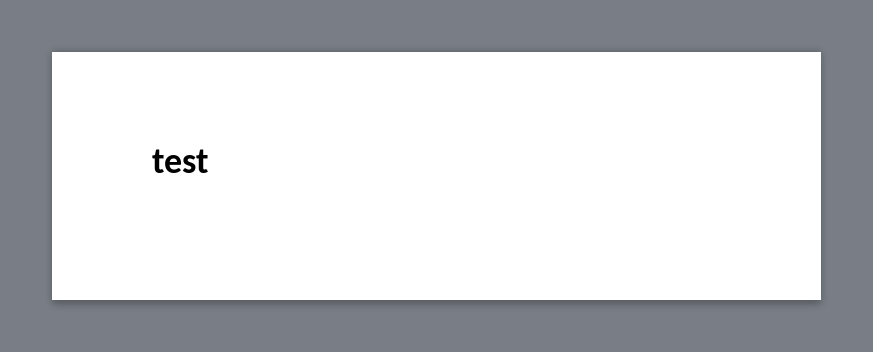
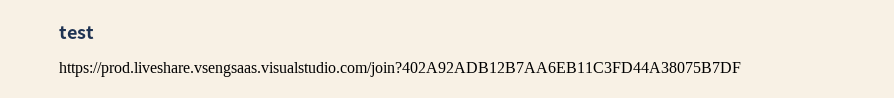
(208, 161) none -> [59,62,741,77] // https://prod.liveshare.vsengsaas.visualstudio.com/join?402A92ADB12B7AA6EB11C3FD44A38075B7DF

